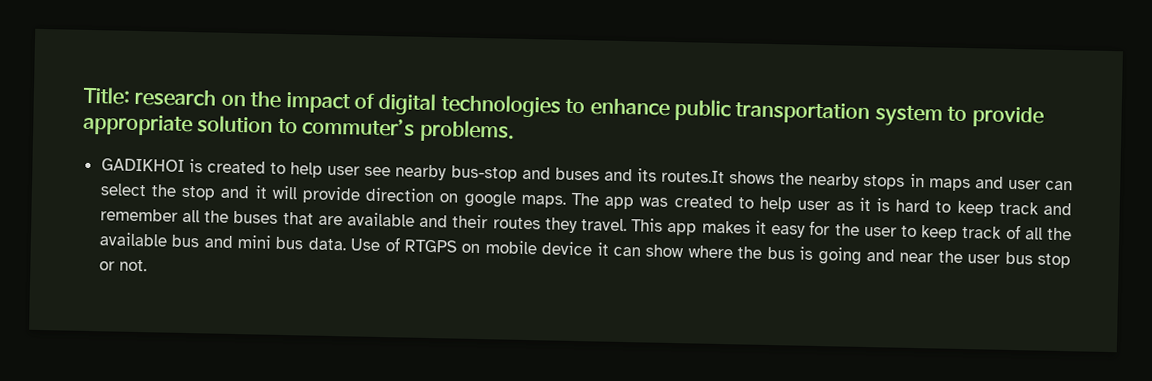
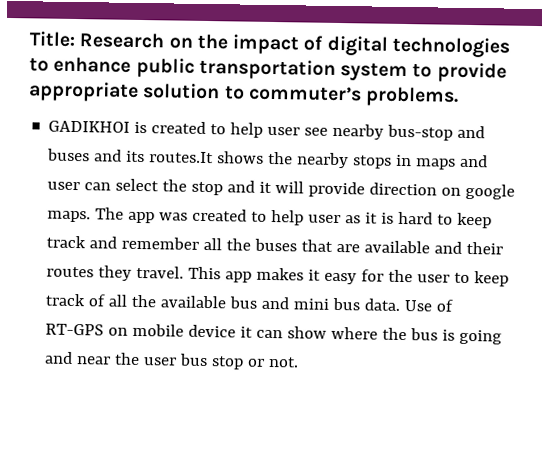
[134,88,217,107] research -> [79,32,165,49] Research
[403,239,457,253] RTGPS -> [45,323,105,336] RT-GPS

